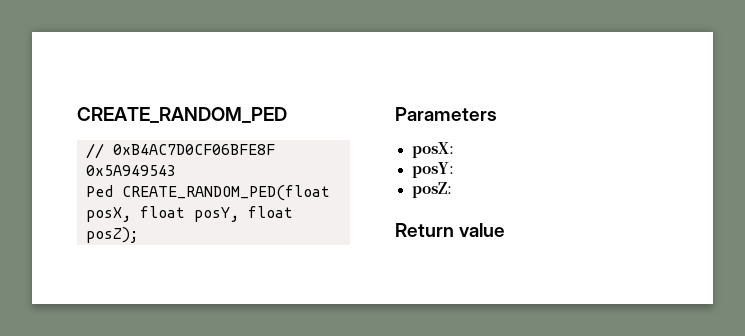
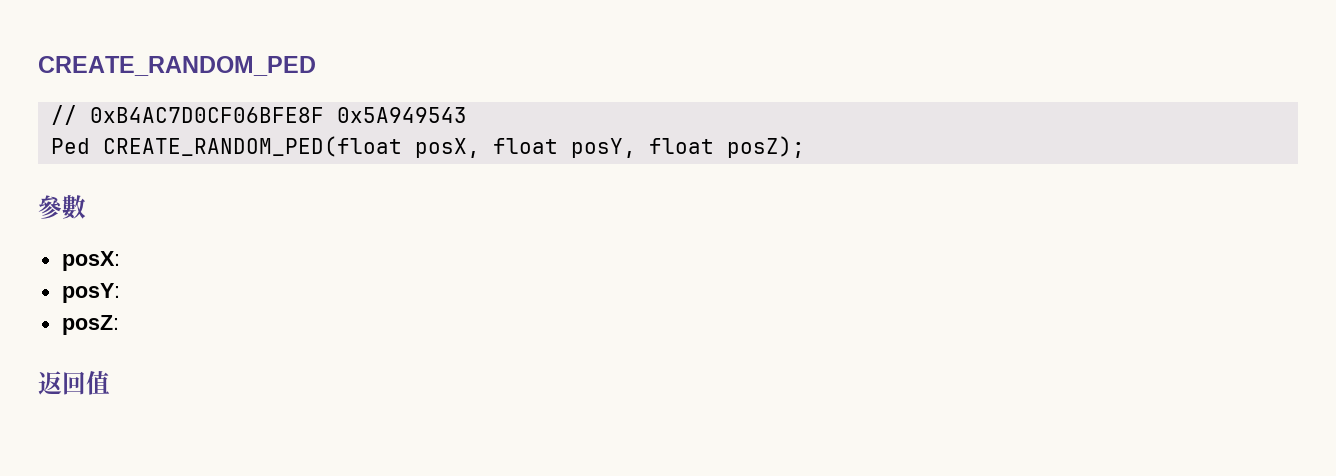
[395,107,497,121] Parameters -> [38,195,86,219] 參數
[395,223,506,237] Return value -> [38,371,110,395] 返回值

